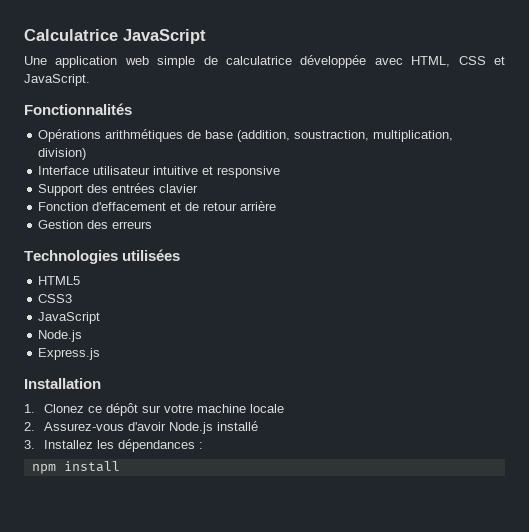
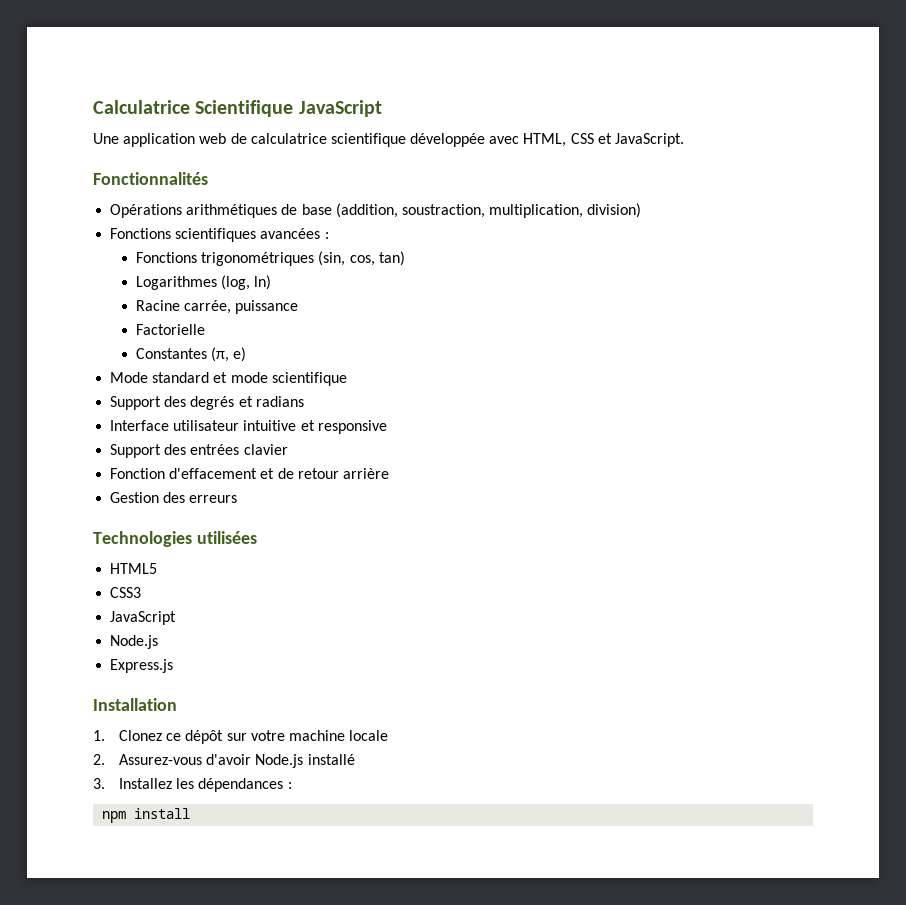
(118, 35) none -> [195,100,294,117] Scientifique
[157,56,196,68] simple -> (227, 138) none
(292, 60) none -> [330,133,406,147] scientifique
(87, 154) none -> [110,228,329,242] [136,251,405,266] [136,275,272,290] [136,300,299,314] [136,324,206,335] [136,347,247,362] [110,372,347,386] [110,396,304,410] // Fonctions scientifiques avancées : // Fonctions trigonométriques (sin, cos, tan) // Logarithmes (log, ln) // Racine carrée, puissance // Factorielle // Constantes (π, e) // Mode standard et mode scientifique // Support des degrés et radians

